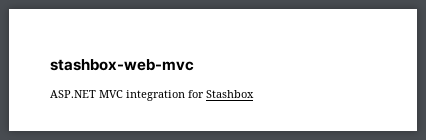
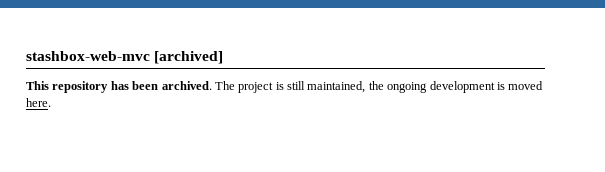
[50,90,254,101] // ASP.NET MVC integration for Stashbox -> [154,51,224,64] [26,81,544,93] [26,98,51,107] [archived] // This repository has been archived. The project is still maintained, the ongoing development is moved here.

